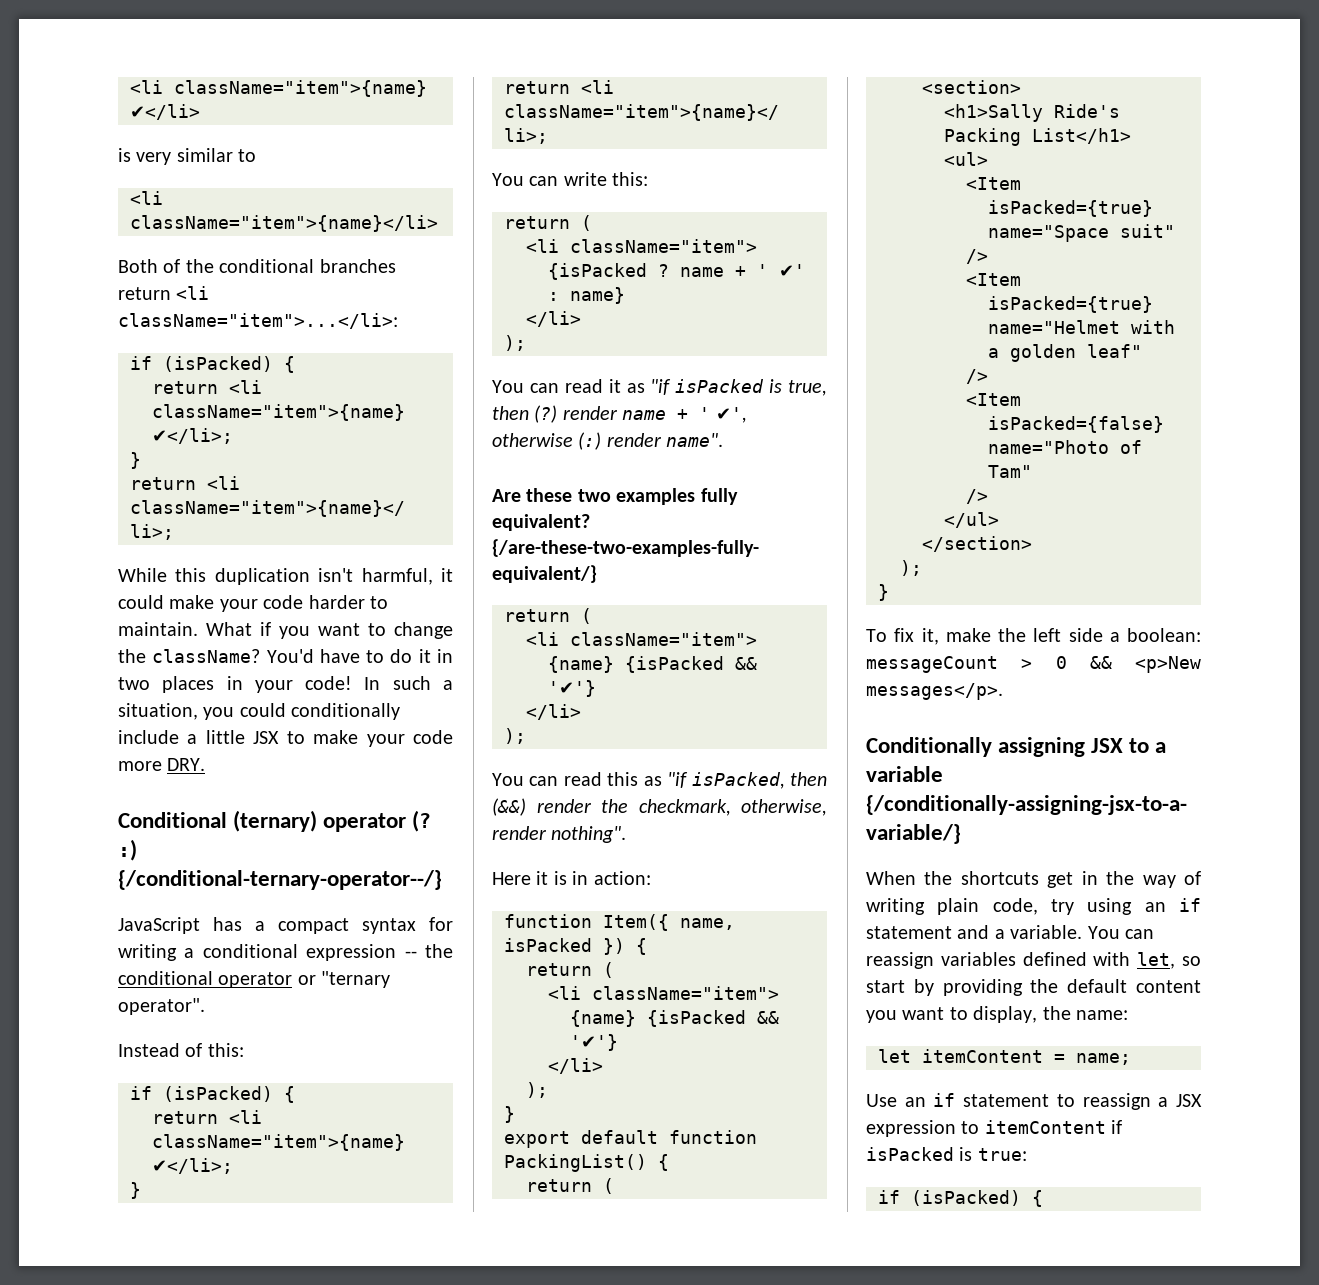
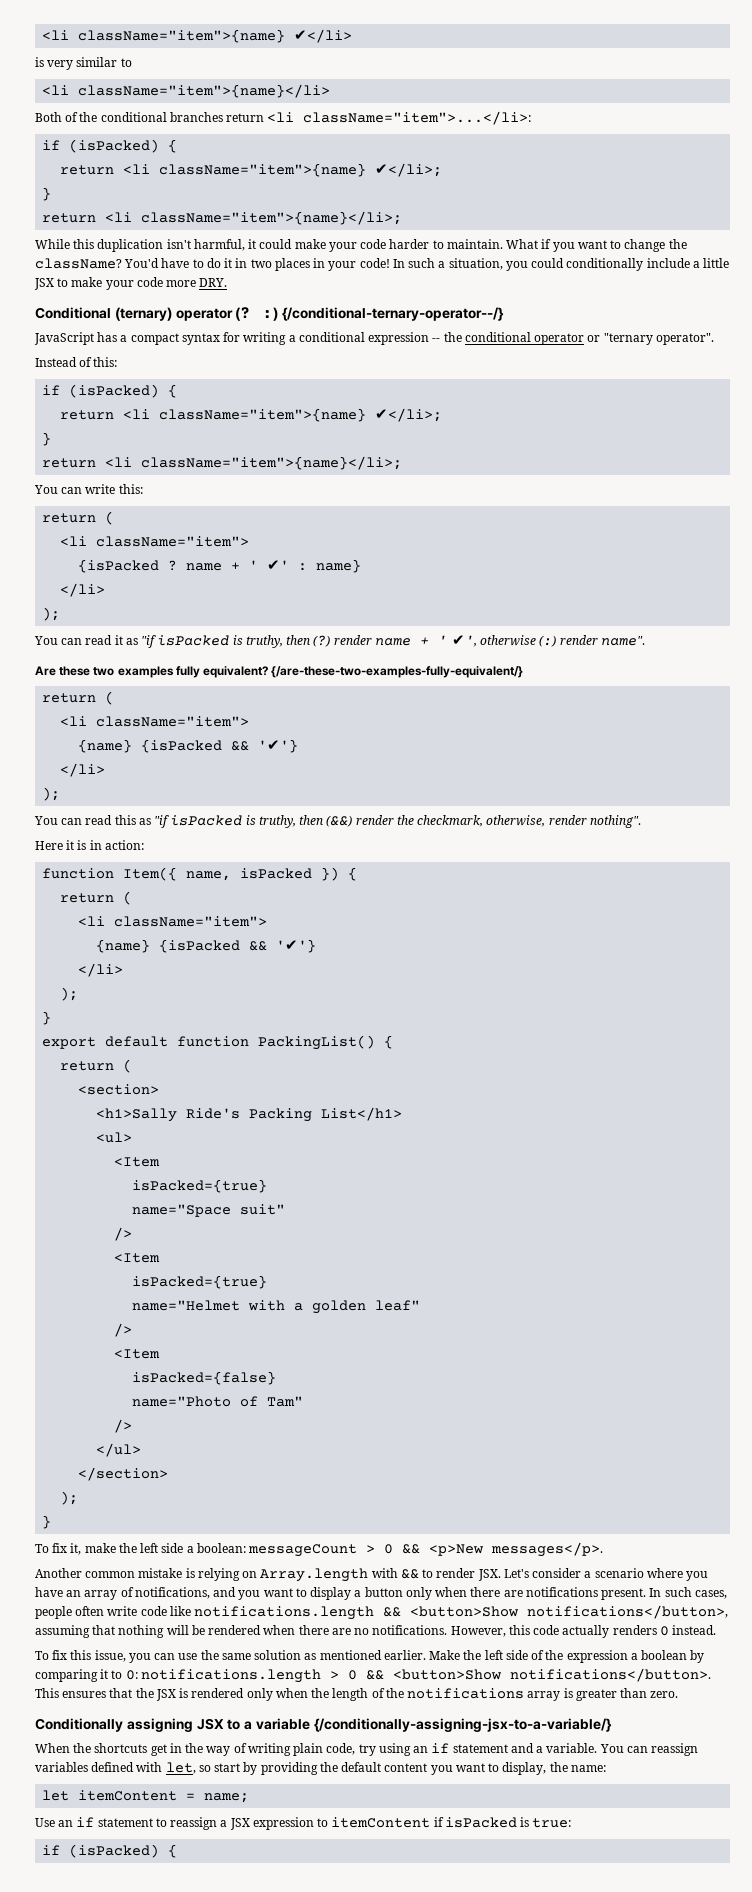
[788,380,827,396] true, -> [245,635,283,648] truthy,
[691,772,785,789] isPacked, -> [170,815,296,828] isPacked is truthy,
(1003, 691) none -> [35,1568,709,1582] [35,1587,727,1600] [35,1605,729,1620] [35,1625,717,1638] [35,1650,705,1663] [35,1668,711,1683] [35,1688,679,1701] // Another common mistake is relying on Array.length with && to render JSX. Let's consider a scenario where you have an array of notifications, and you want to display a button only when there are notifications present. In such cases, people often write code like notifications.length && <button>Show notifications</button>, assuming that nothing will be rendered when there are no notifications. However, this code actually renders 0 instead. // To fix this issue, you can use the same solution as mentioned earlier. Make the left side of the expression a boolean by comparing it to 0: notifications.length > 0 && <button>Show notifications</button>. This ensures that the JSX is rendered only when the length of the notifications array is greater than zero.

